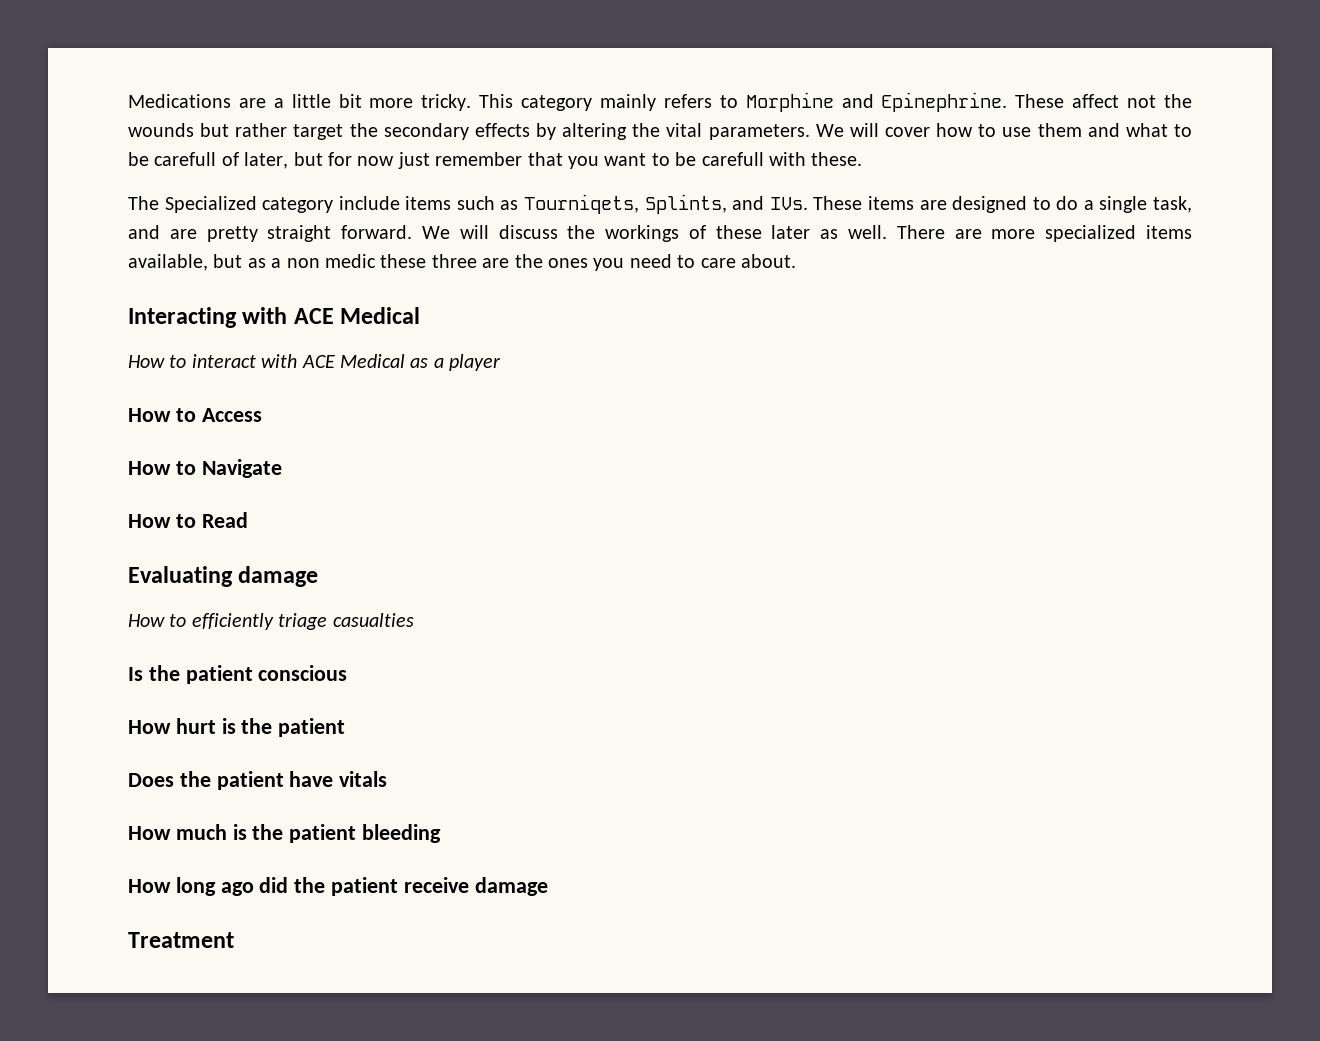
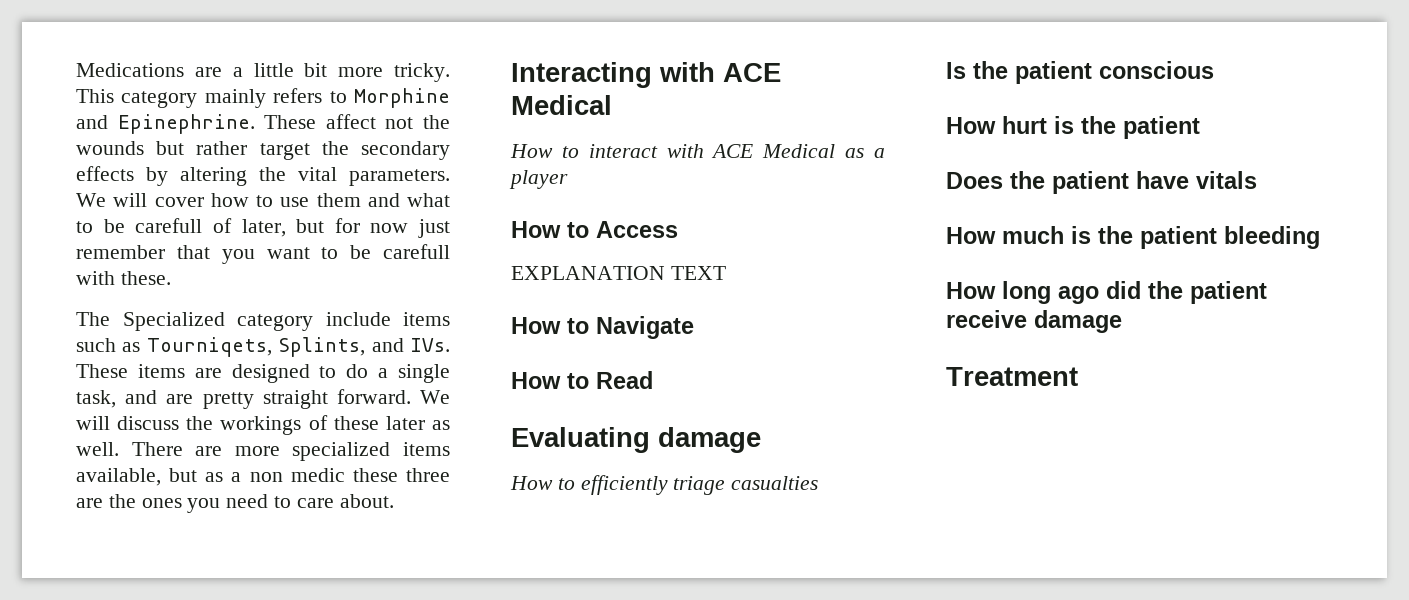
(262, 415) none -> [511,266,726,280] // EXPLANATION TEXT

